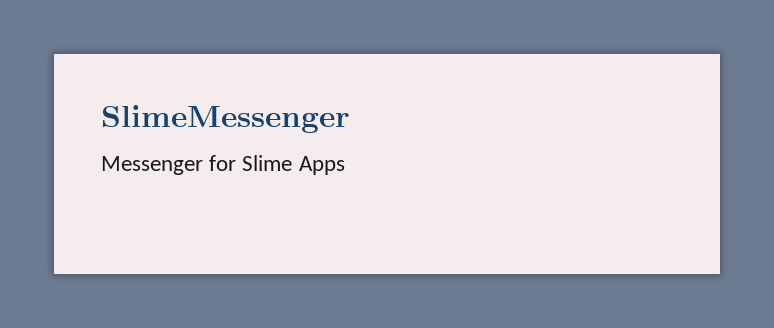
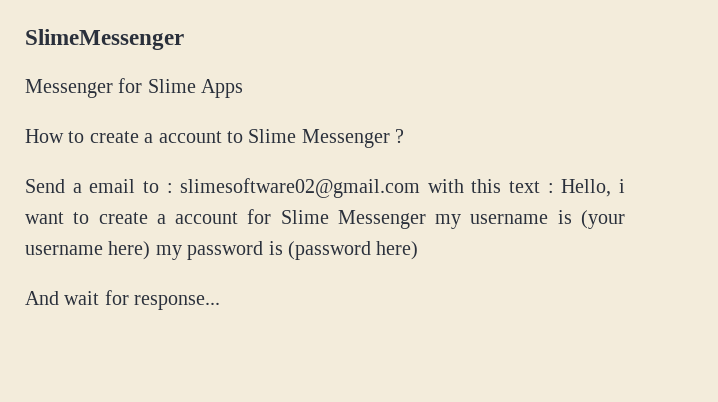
(345, 165) none -> [25,129,405,148] [25,178,625,198] [25,209,625,229] [25,241,419,260] [25,290,221,310] // How to create a account to Slime Messenger ? // Send a email to : slimesoftware02@gmail.com with this text : Hello, i want to create a account for Slime Messenger my username is (your username here) my password is (password here) // And wait for response...

